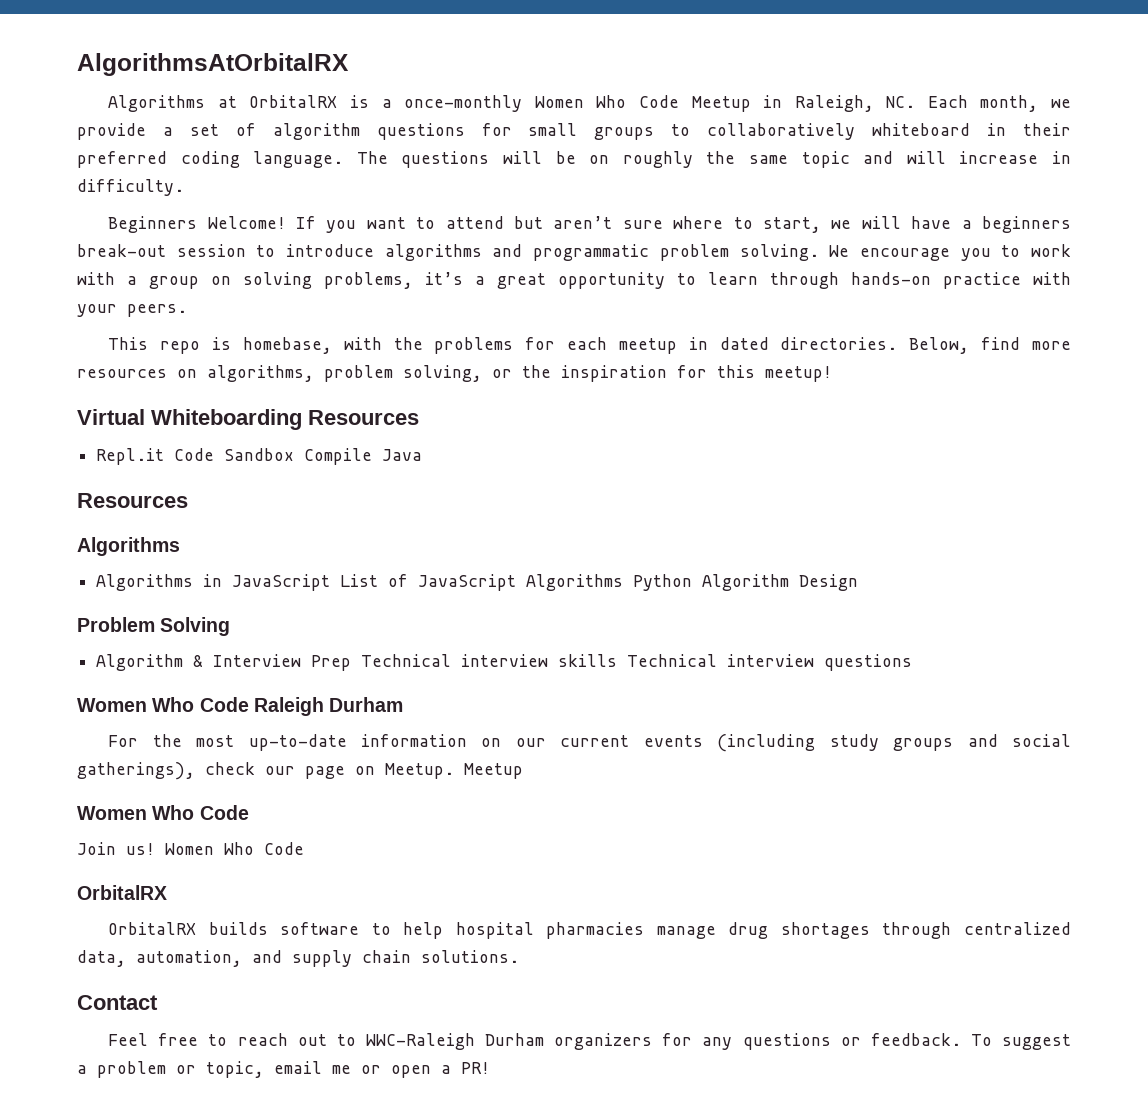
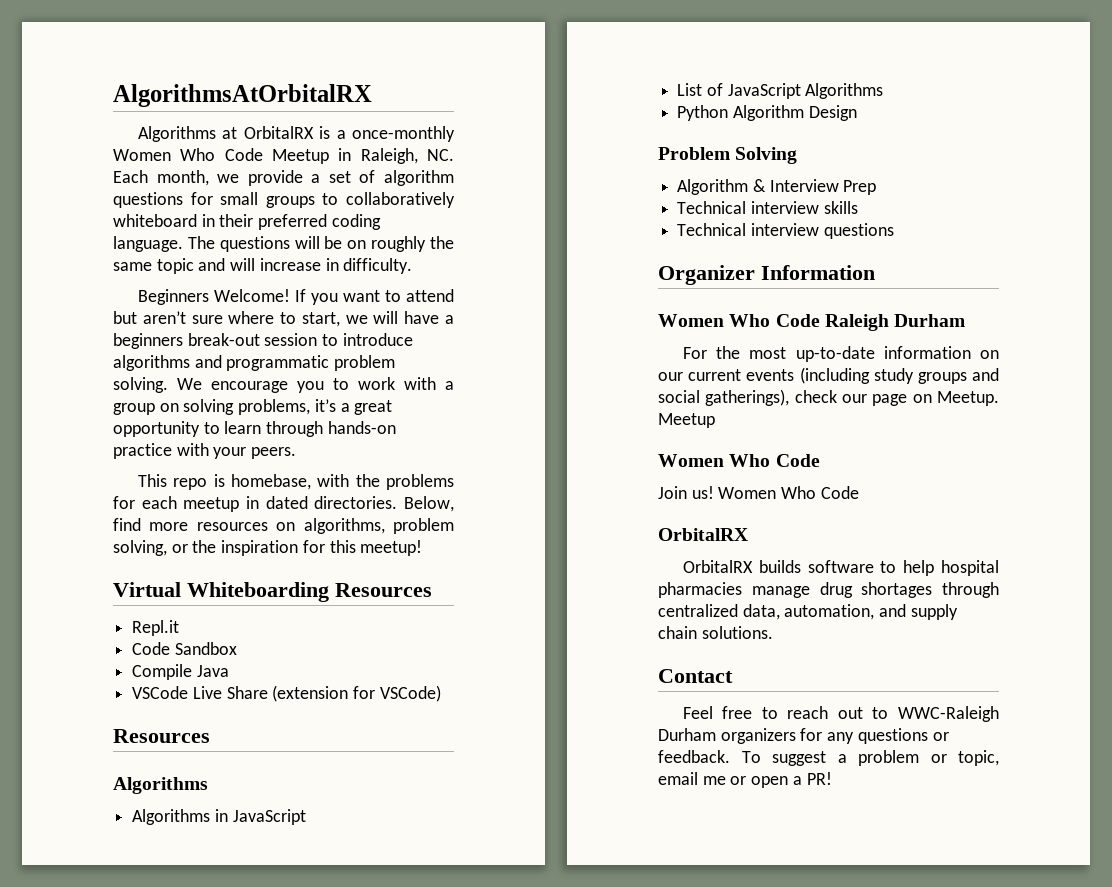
(165, 456) none -> (180, 628) //
(295, 454) none -> (237, 648) //
(423, 455) none -> [132,685,441,702] // VSCode Live Share (extension for VSCode)
(331, 582) none -> (306, 817) //
(624, 582) none -> (884, 91) //
(352, 663) none -> (877, 187) //
(618, 660) none -> (858, 207) //
(913, 662) none -> [658,265,875,285] // Organizer Information

